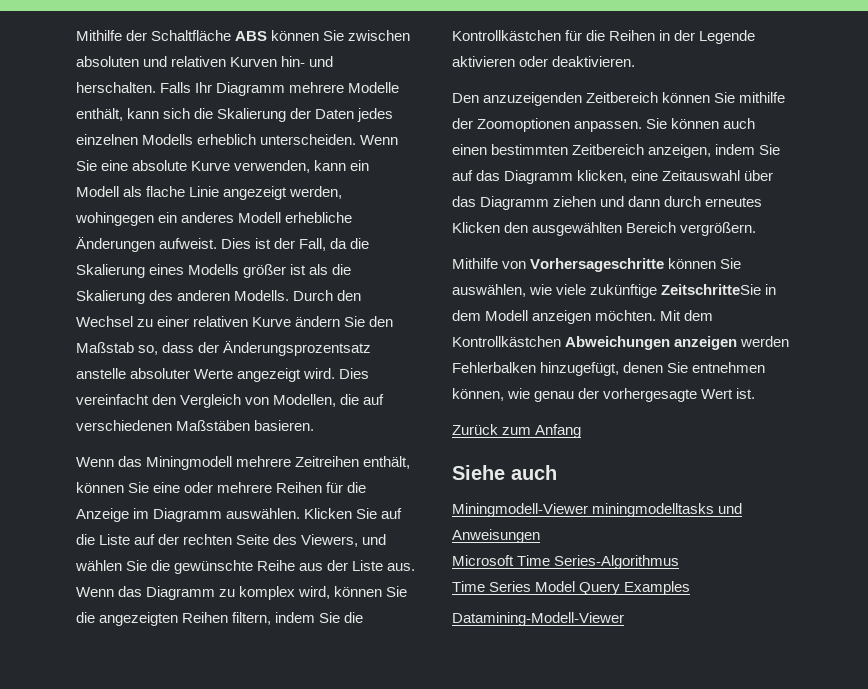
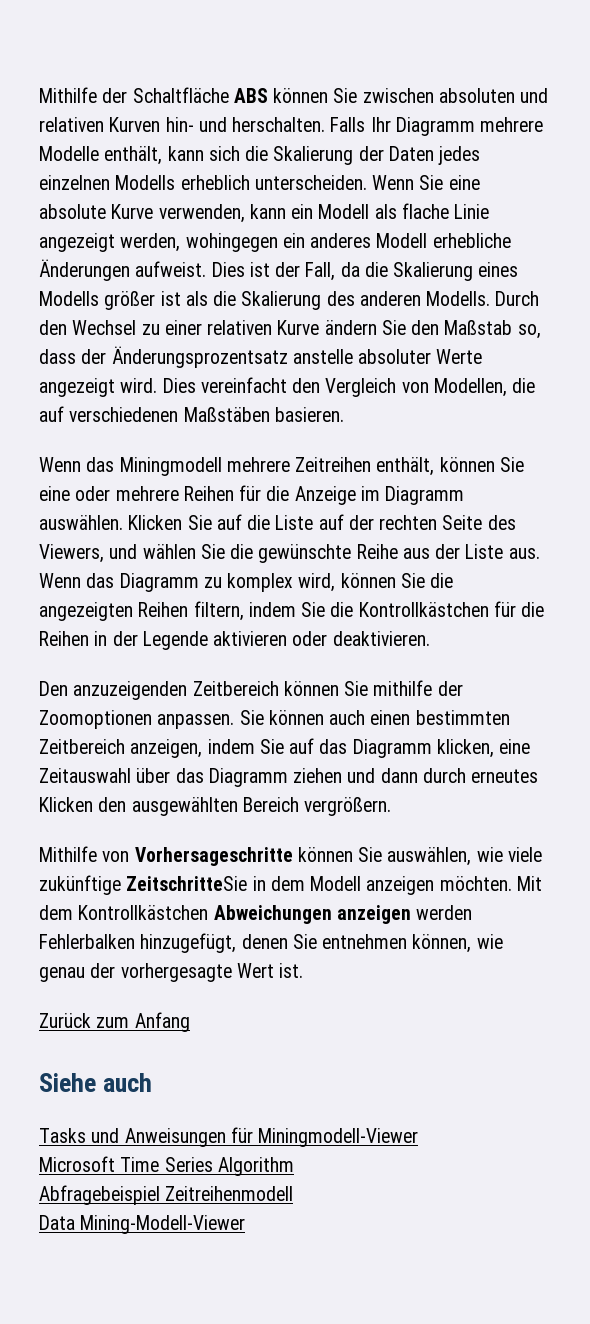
[452,503,715,517] Miningmodell-Viewer miningmodelltasks -> [39,1128,86,1143] Tasks
(540, 536) none -> [230,1127,419,1147] für Miningmodell-Viewer
[554,555,680,569] [452,581,691,595] [452,612,624,626] Series-Algorithmus // Time Series Model Query Examples // Datamining-Modell-Viewer -> [164,1157,294,1176] [39,1185,294,1205] [39,1215,246,1234] Series Algorithm // Abfragebeispiel Zeitreihenmodell // Data Mining-Modell-Viewer

